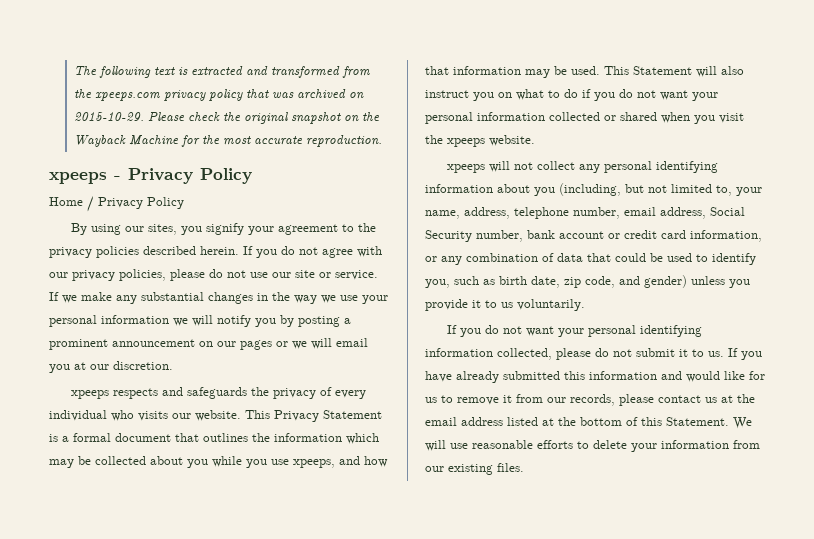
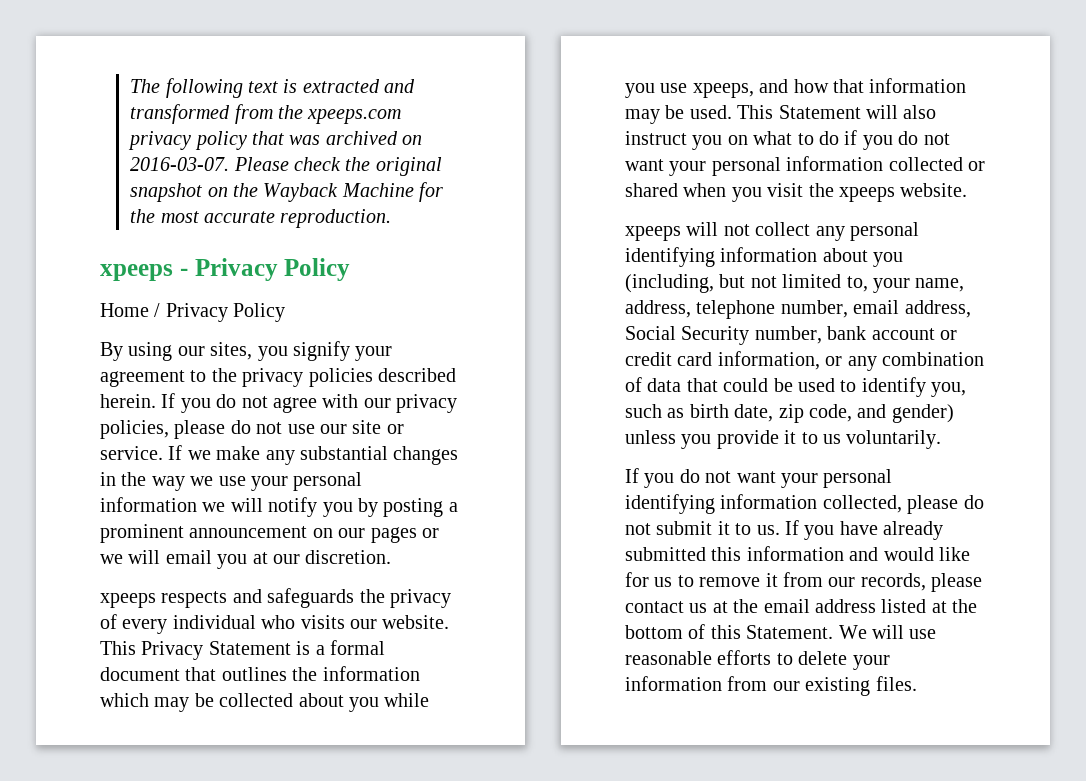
[74,112,145,121] 2015-10-29. -> [130,157,230,171] 2016-03-07.

